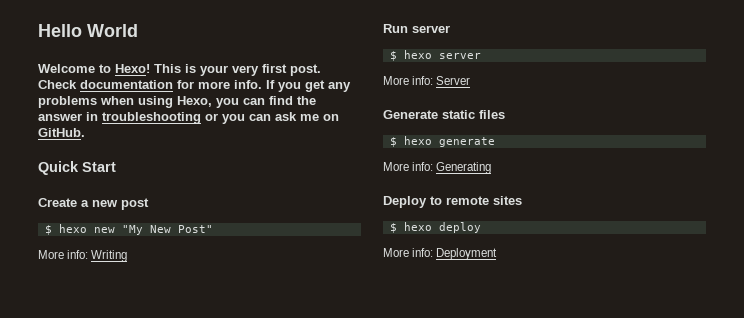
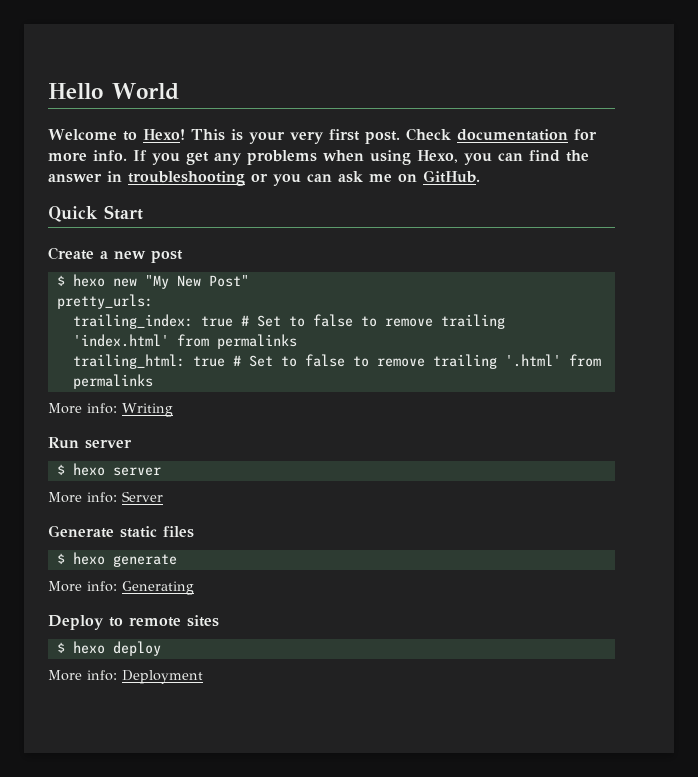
(213, 229) none -> [56,294,153,309] [72,314,505,329] [72,334,297,349] [72,354,601,369] [72,374,153,389] // pretty_urls: // trailing_index: true # Set to false to remove trailing 'index.html' from permalinks // trailing_html: true # Set to false to remove trailing '.html' from permalinks

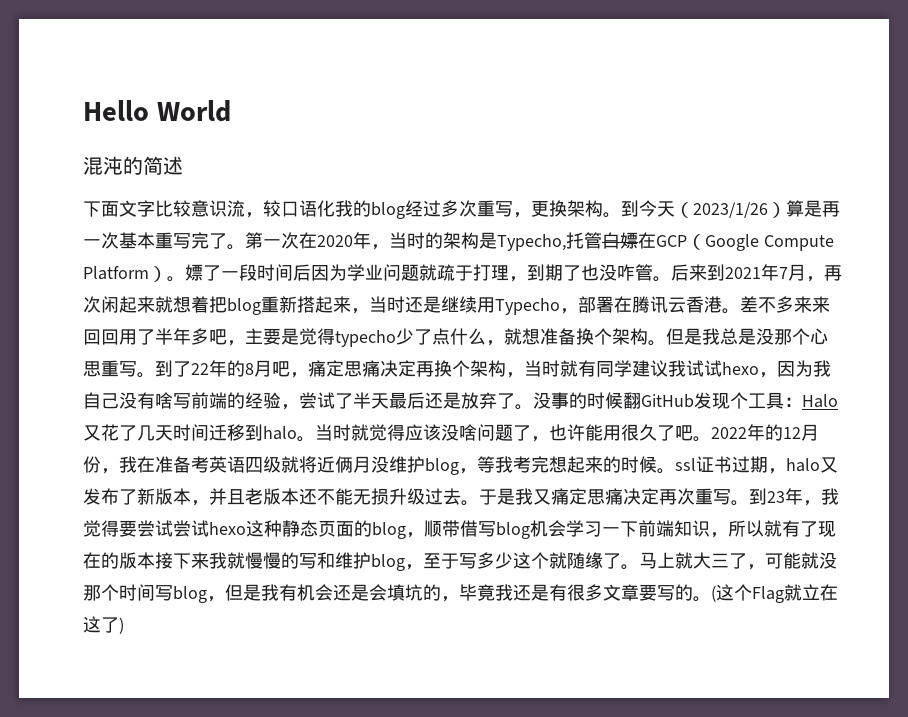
[48,128,597,144] [48,150,589,165] [48,170,480,186] [48,205,143,222] [48,247,183,263] [56,274,249,289] [56,294,153,309] [72,314,505,329] [72,334,297,349] [72,354,601,369] [72,374,153,389] [48,403,173,417] [48,437,132,449] [56,463,161,476] [48,491,163,503] [48,525,194,538] [56,552,177,567] [48,581,194,595] [48,615,219,630] [56,641,161,656] [48,670,203,684] Welcome to Hexo! This is your very first post. Check documentation for more info. If you get any problems when using Hexo, you can find the answer in troubleshooting or you can ask me on GitHub. // Quick Start // Create a new post // $ hexo new "My New Post" // pretty_urls: // trailing_index: true # Set to false to remove trailing 'index.html' from permalinks // trailing_html: true # Set to false to remove trailing '.html' from permalinks // More info: Writing // Run server // $ hexo server // More info: Server // Generate static files // $ hexo generate // More info: Generating // Deploy to remote sites // $ hexo deploy // More info: Deployment -> [83,156,183,175] [83,200,840,219] [83,232,834,251] [83,264,842,282] [83,296,830,315] [83,328,828,347] [83,360,831,378] [83,392,838,410] [83,424,819,442] [83,456,838,475] [83,488,839,506] [83,520,836,539] [83,552,837,571] [83,584,838,603] [83,616,124,634] 混沌的简述 // 下面文字比较意识流，较口语化我的blog经过多次重写，更换架构。到今天（2023/1/26）算是再一次基本重写完了。第一次在2020年，当时的架构是Typecho,托管白嫖在GCP（Google Compute Platform）。嫖了一段时间后因为学业问题就疏于打理，到期了也没咋管。后来到2021年7月，再次闲起来就想着把blog重新搭起来，当时还是继续用Typecho，部署在腾讯云香港。差不多来来回回用了半年多吧，主要是觉得typecho少了点什么，就想准备换个架构。但是我总是没那个心思重写。到了22年的8月吧，痛定思痛决定再换个架构，当时就有同学建议我试试hexo，因为我自己没有啥写前端的经验，尝试了半天最后还是放弃了。没事的时候翻GitHub发现个工具：Halo又花了几天时间迁移到halo。当时就觉得应该没啥问题了，也许能用很久了吧。2022年的12月份，我在准备考英语四级就将近俩月没维护blog，等我考完想起来的时候。ssl证书过期，halo又发布了新版本，并且老版本还不能无损升级过去。于是我又痛定思痛决定再次重写。到23年，我觉得要尝试尝试hexo这种静态页面的blog，顺带借写blog机会学习一下前端知识，所以就有了现在的版本接下来我就慢慢的写和维护blog，至于写多少这个就随缘了。马上就大三了，可能就没那个时间写blog，但是我有机会还是会填坑的，毕竟我还是有很多文章要写的。(这个Flag就立在这了)

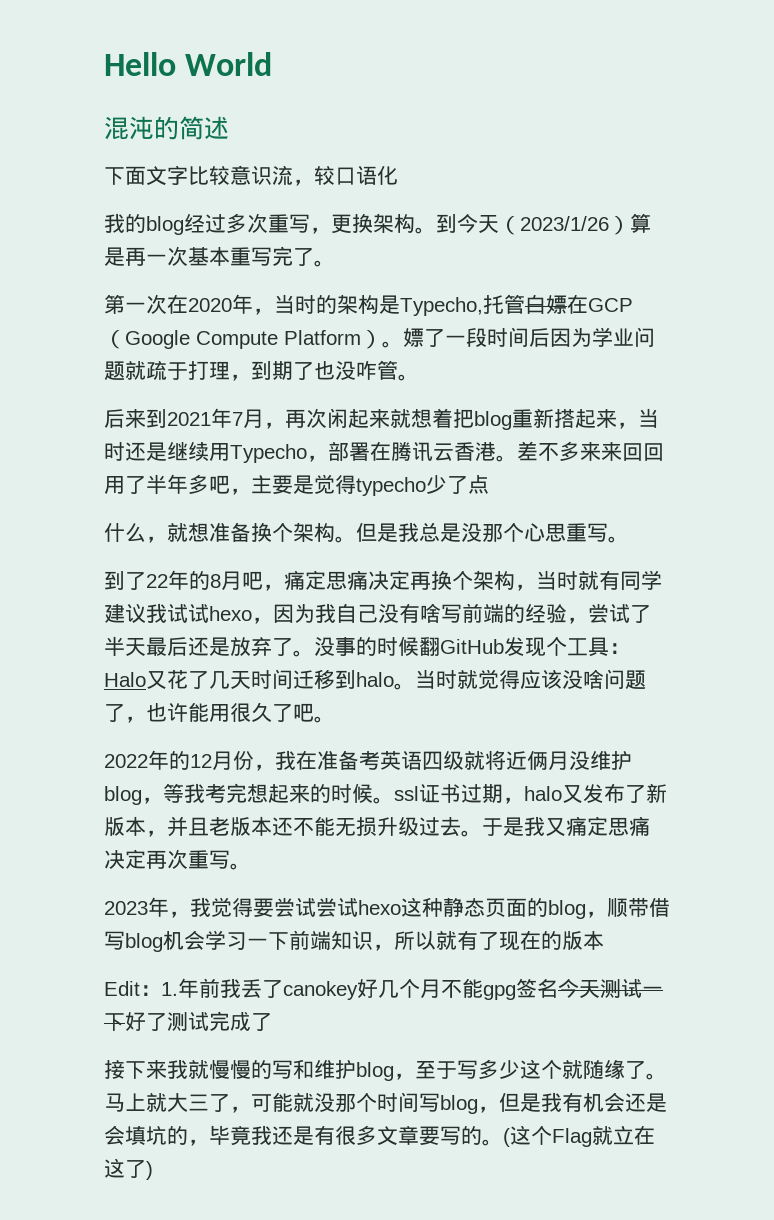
(335, 208) none -> (398, 175) //
(245, 247) none -> (335, 263) //
(671, 279) none -> (419, 377) //
(450, 336) none -> (489, 484) //
(155, 375) none -> (629, 539) //
(711, 439) none -> (335, 719) //
[749,488,785,505] 到23 -> [104,901,148,915] // 2023
(155, 560) none -> [104,978,663,1000] [104,1011,272,1031] // Edit：1.年前我丢了canokey好几个月不能gpg签名今天测试一下好了测试完成了 //

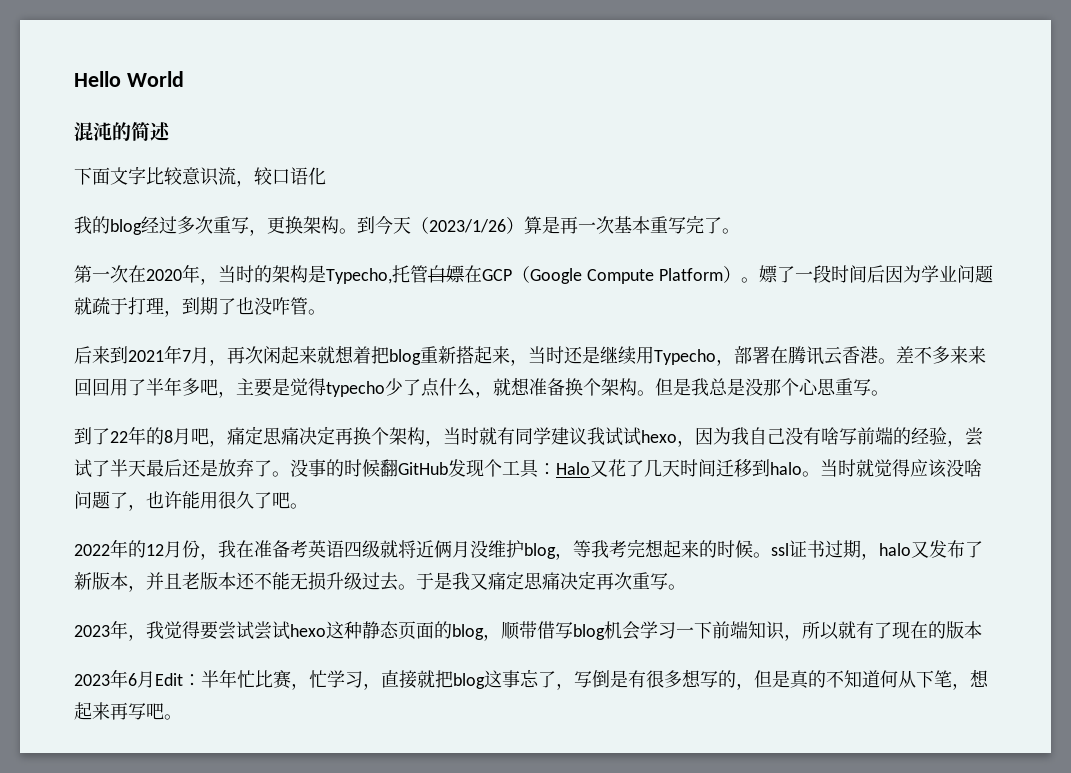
(489, 484) // -> (440, 387) none
[104,978,663,1000] [104,1011,272,1031] [104,1059,667,1081] [104,1092,667,1114] [104,1125,655,1147] [104,1158,153,1180] Edit：1.年前我丢了canokey好几个月不能gpg签名今天测试一下好了测试完成了 // 接下来我就慢慢的写和维护blog，至于写多少这个就随缘了。马上就大三了，可能就没那个时间写blog，但是我有机会还是会填坑的，毕竟我还是有很多文章要写的。(这个Flag就立在这了) -> [74,669,989,690] [74,702,182,720] 2023年6月Edit：半年忙比赛，忙学习，直接就把blog这事忘了，写倒是有很多想写的，但是真的不知道何从下笔，想起来再写吧。

